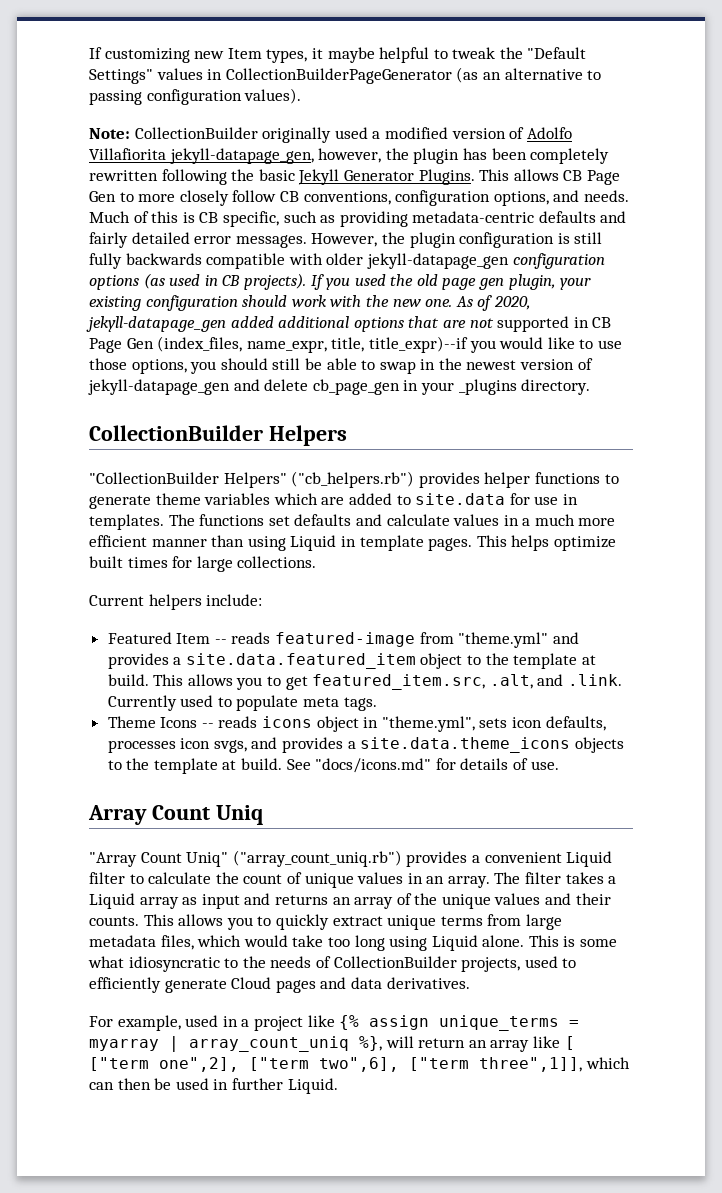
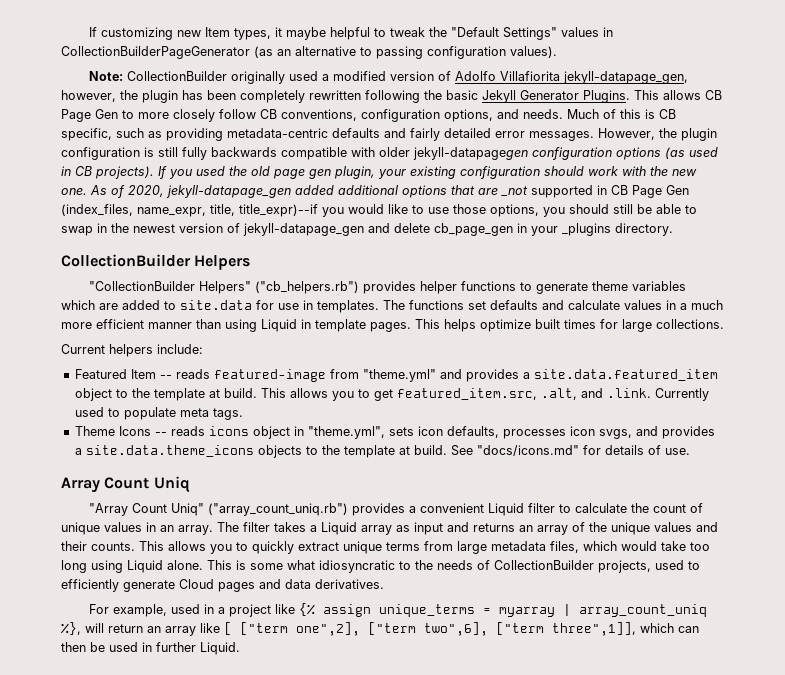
[366,253,509,269] jekyll-datapage_gen -> [413,147,528,160] jekyll-datapagegen
[469,318,494,328] not -> [501,186,528,197] _not

